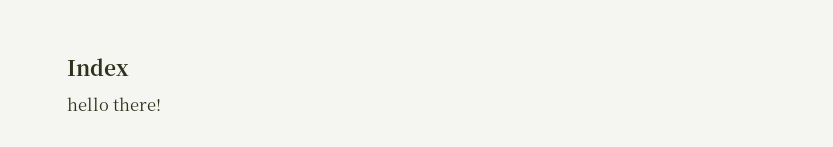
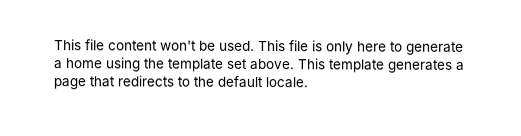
[67,58,129,76] [67,97,162,111] Index // hello there! -> [54,39,464,55] [53,57,465,73] [53,75,308,90] This file content won't be used. This file is only here to generate a home using the template set above. This template generates a page that redirects to the default locale.

